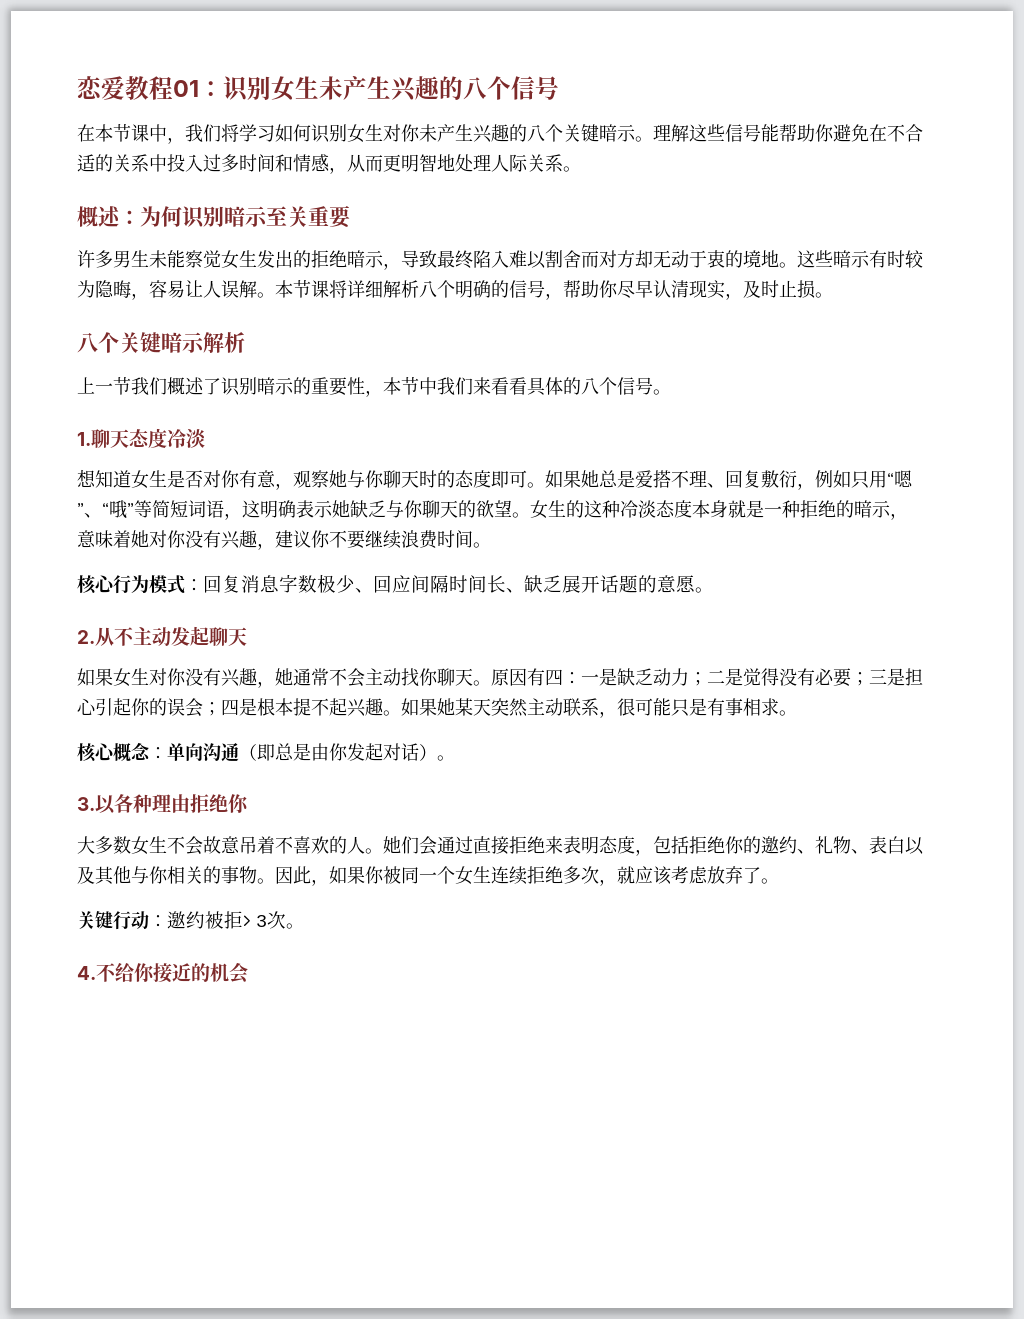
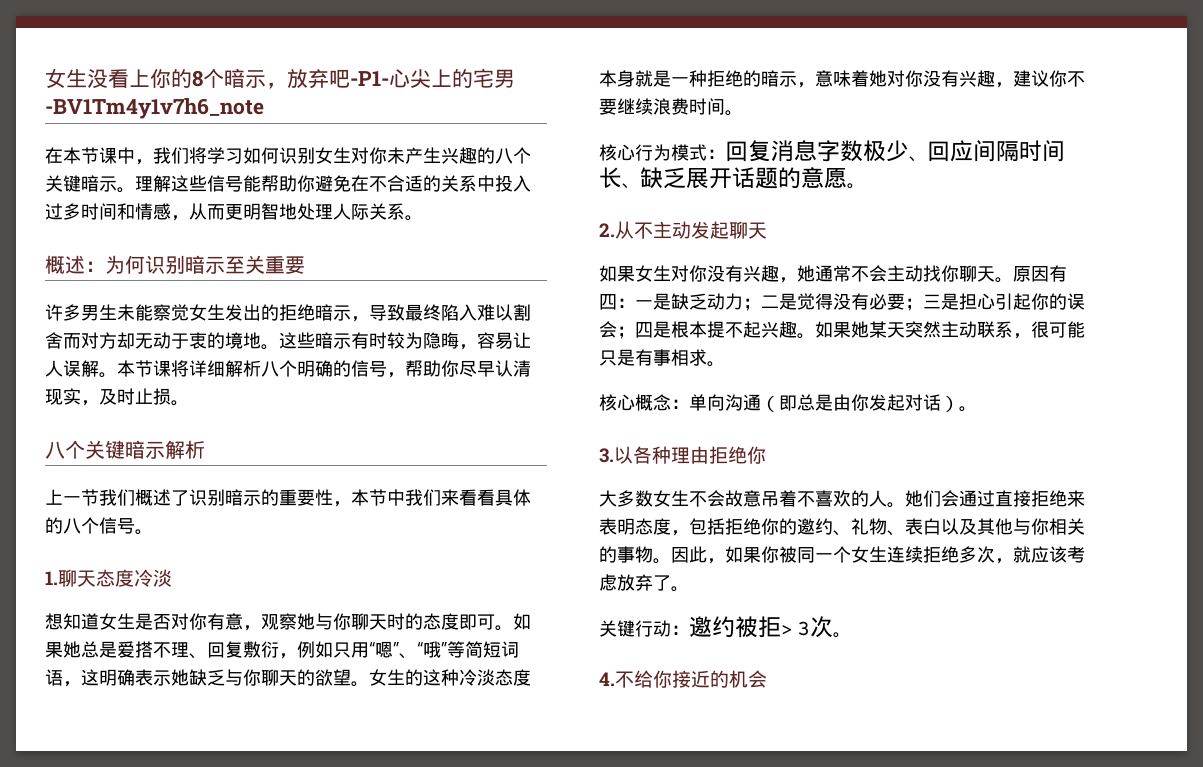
[77,76,559,102] 恋爱教程01：识别女生未产生兴趣的八个信号 -> [45,68,515,89] [45,98,264,119] 女生没看上你的8个暗示，放弃吧-P1-心尖上的宅男-BV1Tm4y1v7h6_note

